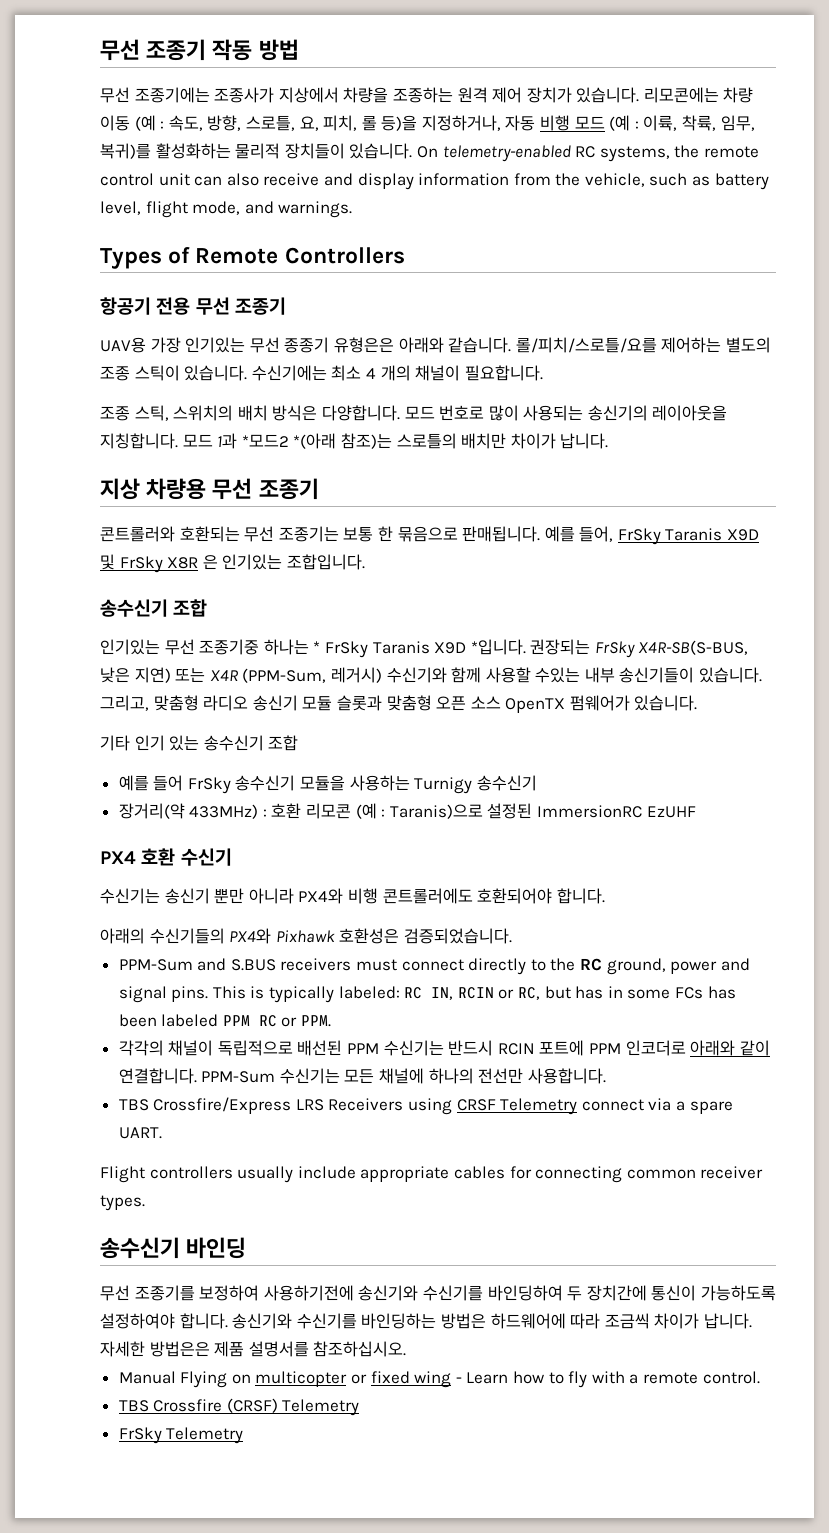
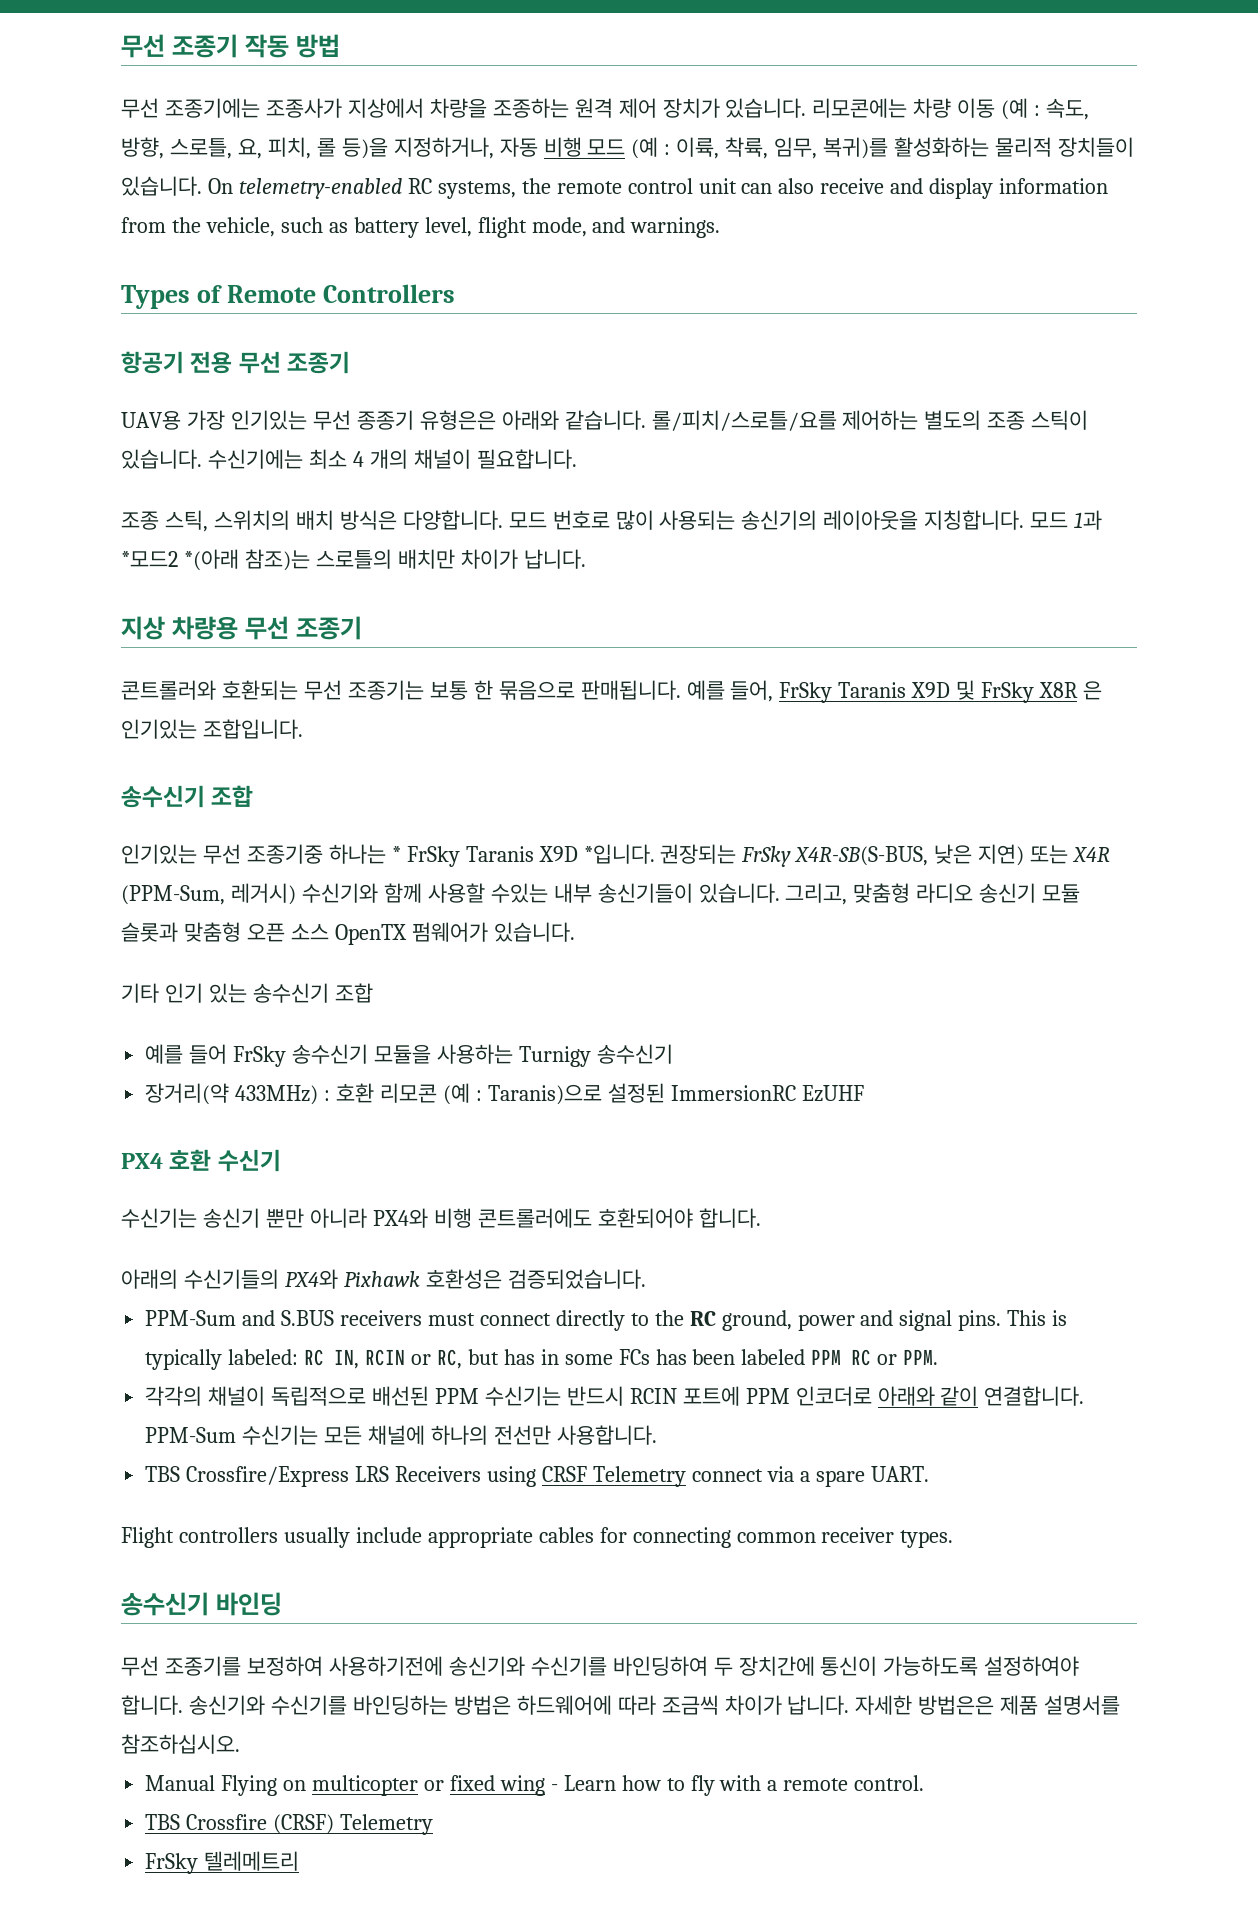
[166,1427,244,1444] Telemetry -> [204,1851,300,1871] 텔레메트리

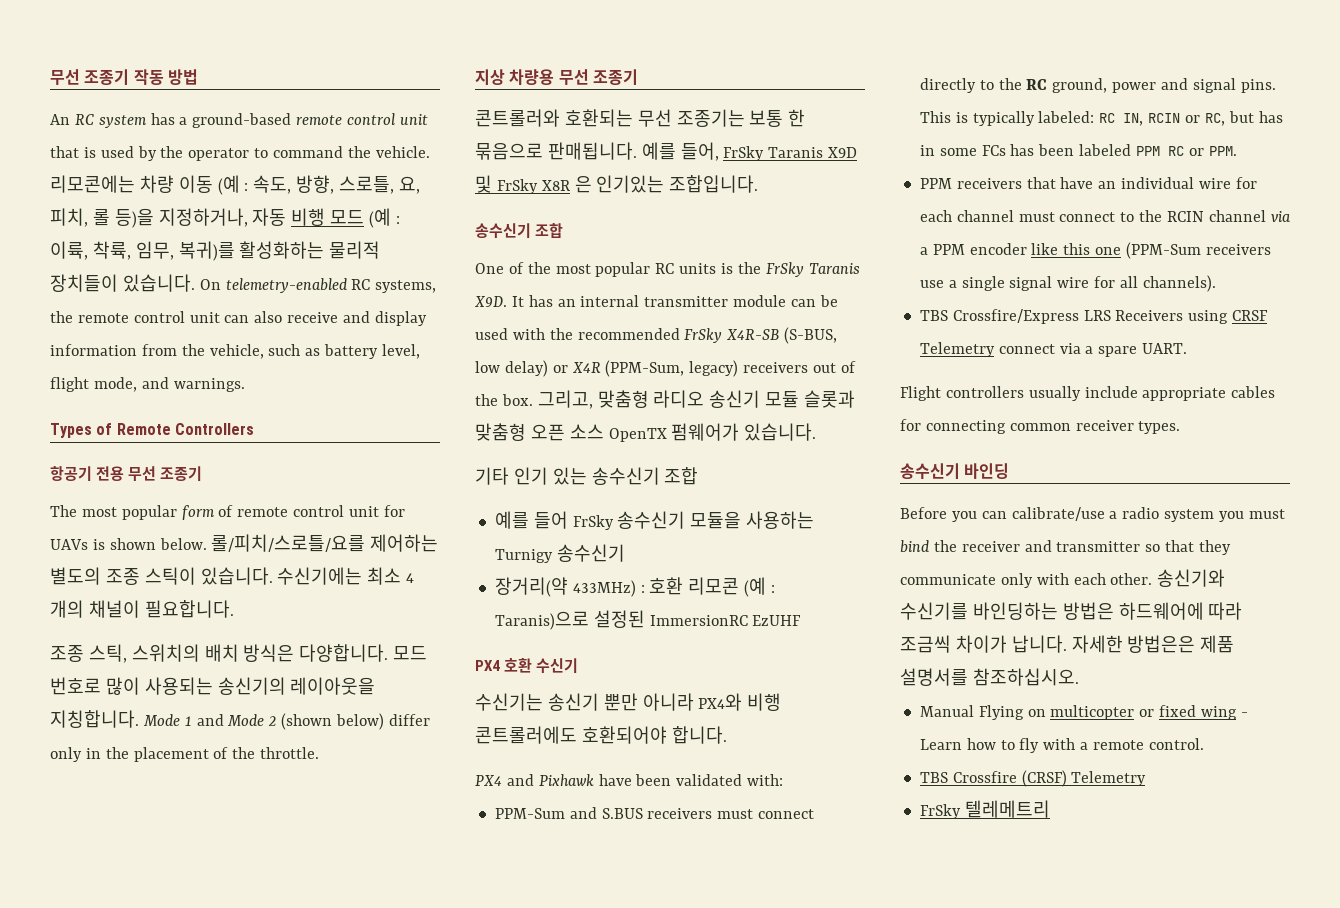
[121,98,807,118] 무선 조종기에는 조종사가 지상에서 차량을 조종하는 원격 제어 장치가 있습니다. -> [50,113,428,128] [50,146,430,161] An RC system has a ground-based remote control unit that is used by the operator to command the vehicle.
[121,410,646,430] UAV용 가장 인기있는 무선 종종기 유형은은 아래와 같습니다. -> [50,505,405,520] [50,538,207,550] The most popular form of remote control unit for UAVs is shown below.
[1030,510,1103,530] [121,549,586,571] 모드 1과 *모드2 *(아래 참조)는 스로틀의 배치만 차이가 납니다. -> [142,713,430,730] [50,747,320,762] Mode 1 and Mode 2 (shown below) differ only in the placement of the throttle.
[121,844,1111,867] [121,883,780,905] 인기있는 무선 조종기중 하나는 * FrSky Taranis X9D *입니다. 권장되는 FrSky X4R-SB(S-BUS, 낮은 지연) 또는 X4R (PPM-Sum, 레거시) 수신기와 함께 사용할 수있는 내부 송신기들이 있습니다. -> [475,262,860,277] [474,295,838,307] [475,327,838,344] [475,360,856,377] [475,394,533,406] One of the most popular RC units is the FrSky Taranis X9D. It has an internal transmitter module can be used with the recommended FrSky X4R-SB (S-BUS, low delay) or X4R (PPM-Sum, legacy) receivers out of the box.
[121,1269,646,1289] 아래의 수신기들의 PX4와 Pixhawk 호환성은 검증되었습니다. -> [475,774,784,786] PX4 and Pixhawk have been validated with:
[145,1386,1085,1406] [145,1425,657,1445] 각각의 채널이 독립적으로 배선된 PPM 수신기는 반드시 RCIN 포트에 PPM 인코더로 아래와 같이 연결합니다. PPM-Sum 수신기는 모든 채널에 하나의 전선만 사용합니다. -> [919,177,1257,189] [919,210,1291,222] [919,242,1271,259] [919,275,1216,292] PPM receivers that have an individual wire for each channel must connect to the RCIN channel via a PPM encoder like this one (PPM-Sum receivers use a single signal wire for all channels).
[121,1656,1080,1676] [121,1695,183,1715] 무선 조종기를 보정하여 사용하기전에 송신기와 수신기를 바인딩하여 두 장치간에 통신이 가능하도록 설정하여야 합니다. -> [900,507,1285,522] [900,540,1232,555] [900,573,1153,588] Before you can calibrate/use a radio system you must bind the receiver and transmitter so that they communicate only with each other.

